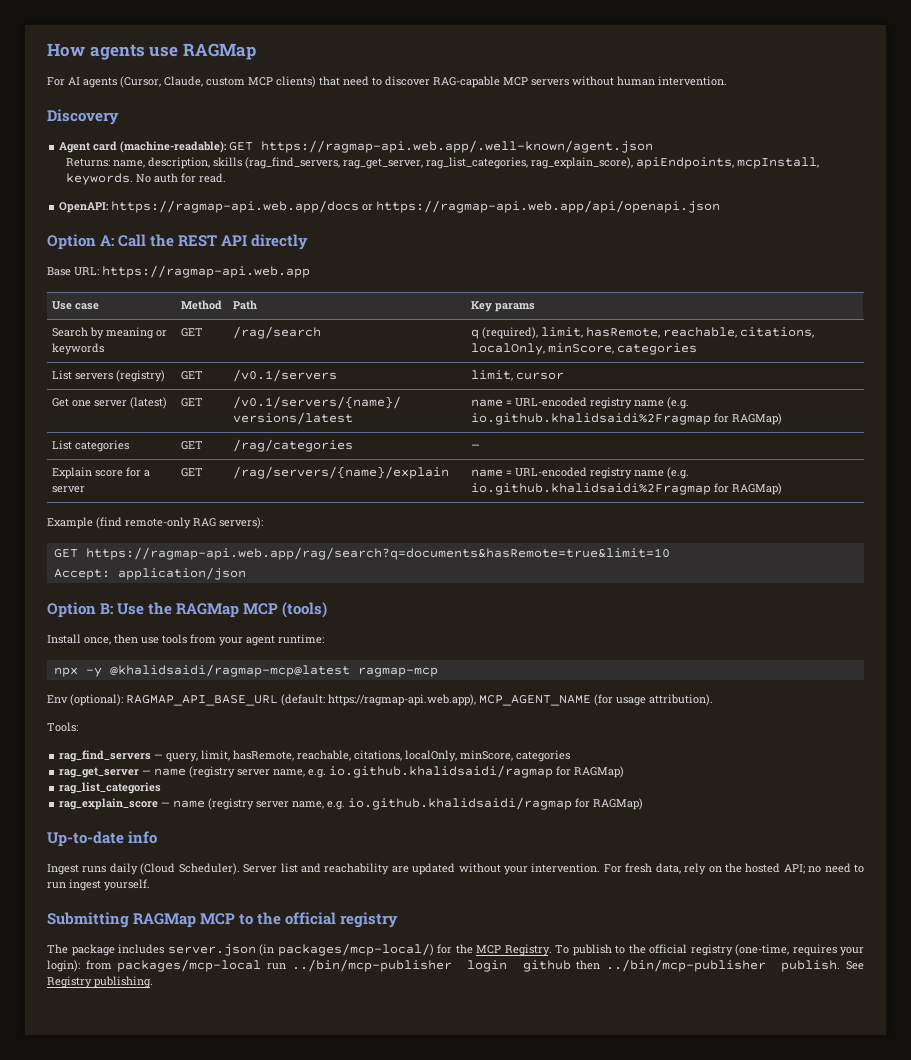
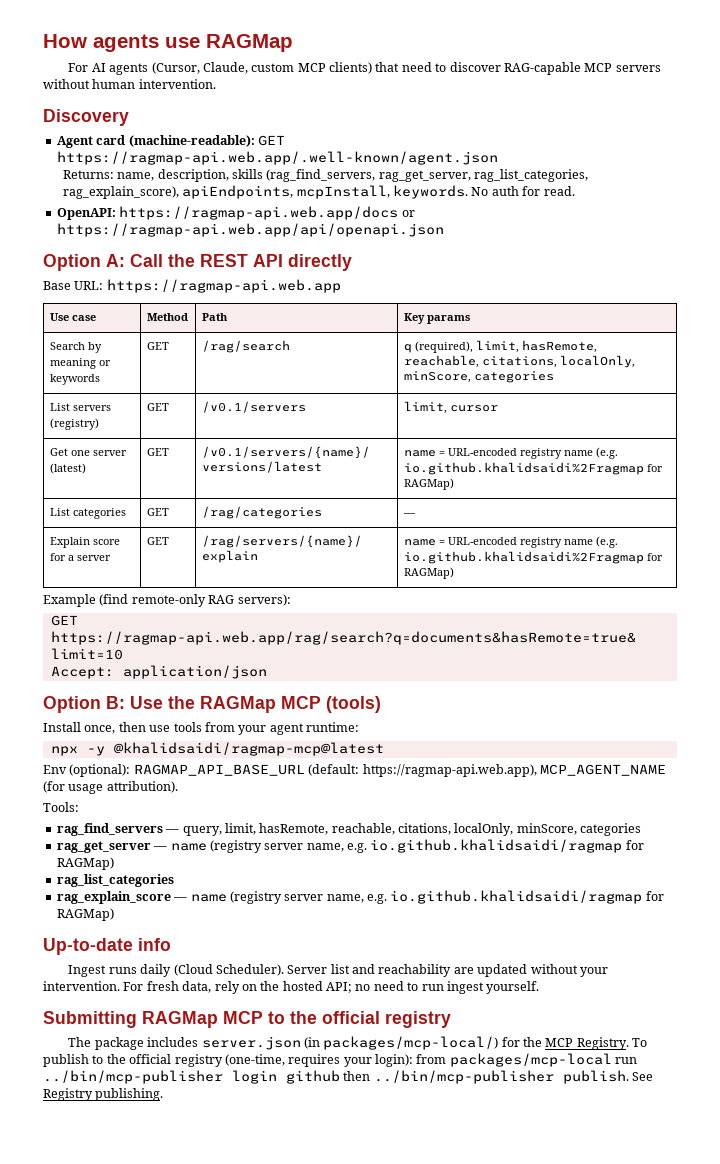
[357,667,438,677] ragmap-mcp -> (384, 749) none

